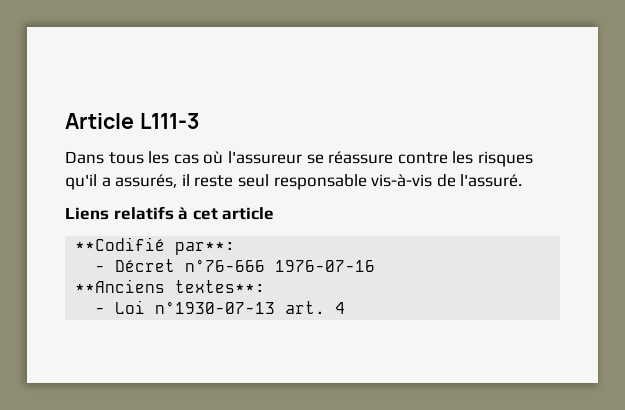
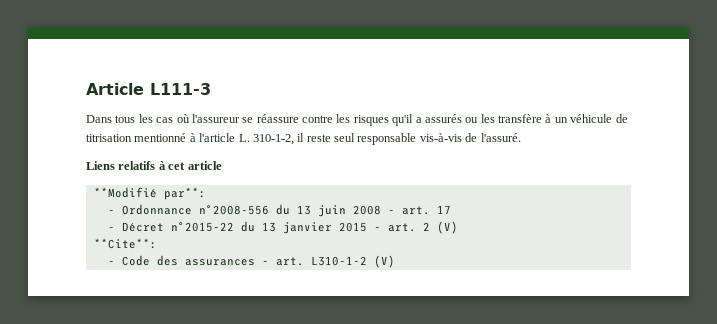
[115,174,178,188] assurés, -> [424,114,628,123] [86,133,294,145] assurés ou les transfère à un véhicule de titrisation mentionné à l'article L. 310-1-2,
[75,237,166,251] **Codifié -> [93,187,157,198] **Modifié
[115,259,376,272] [75,279,266,293] [95,300,346,314] Décret n°76-666 1976-07-16 // **Anciens textes**: // - Loi n°1930-07-13 art. 4 -> [121,204,451,217] [107,221,458,234] [93,238,157,249] [107,255,395,268] Ordonnance n°2008-556 du 13 juin 2008 - art. 17 // - Décret n°2015-22 du 13 janvier 2015 - art. 2 (V) // **Cite**: // - Code des assurances - art. L310-1-2 (V)

